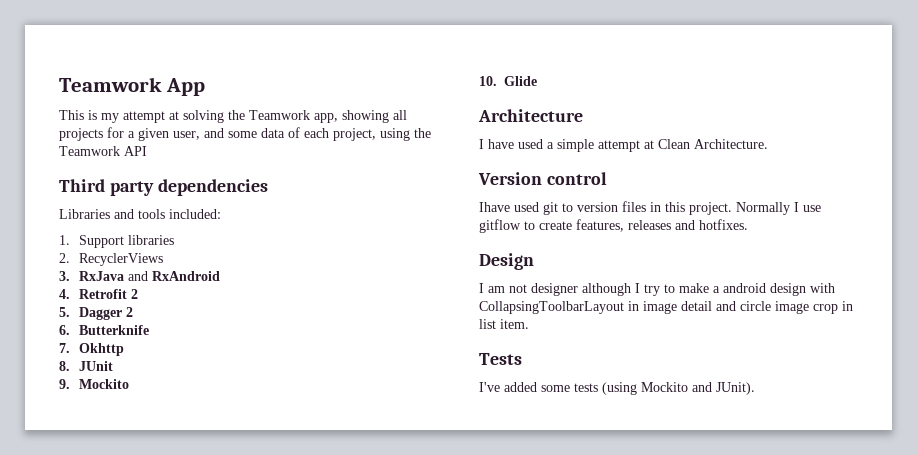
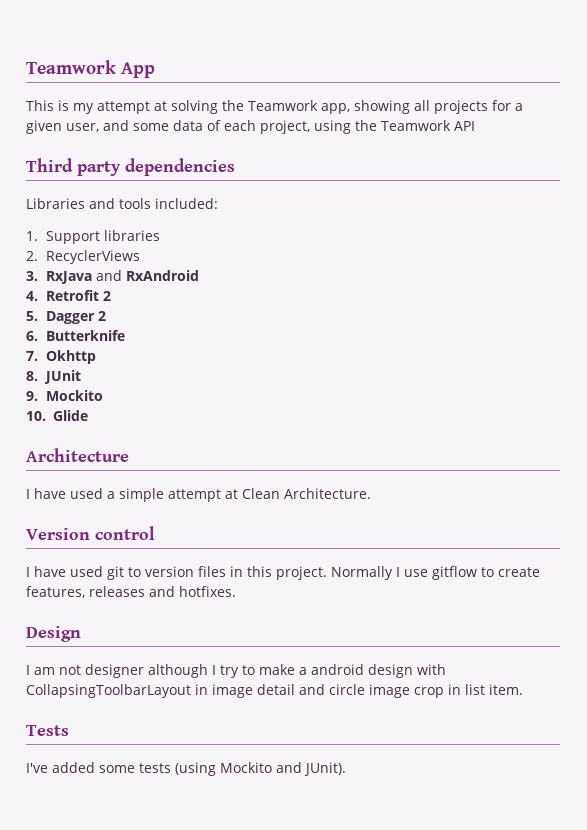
[479,202,510,212] Ihave -> [26,566,66,577] I have

